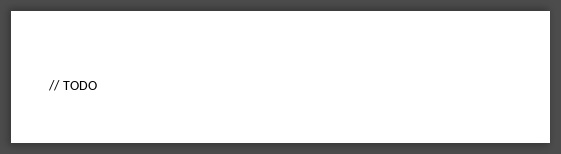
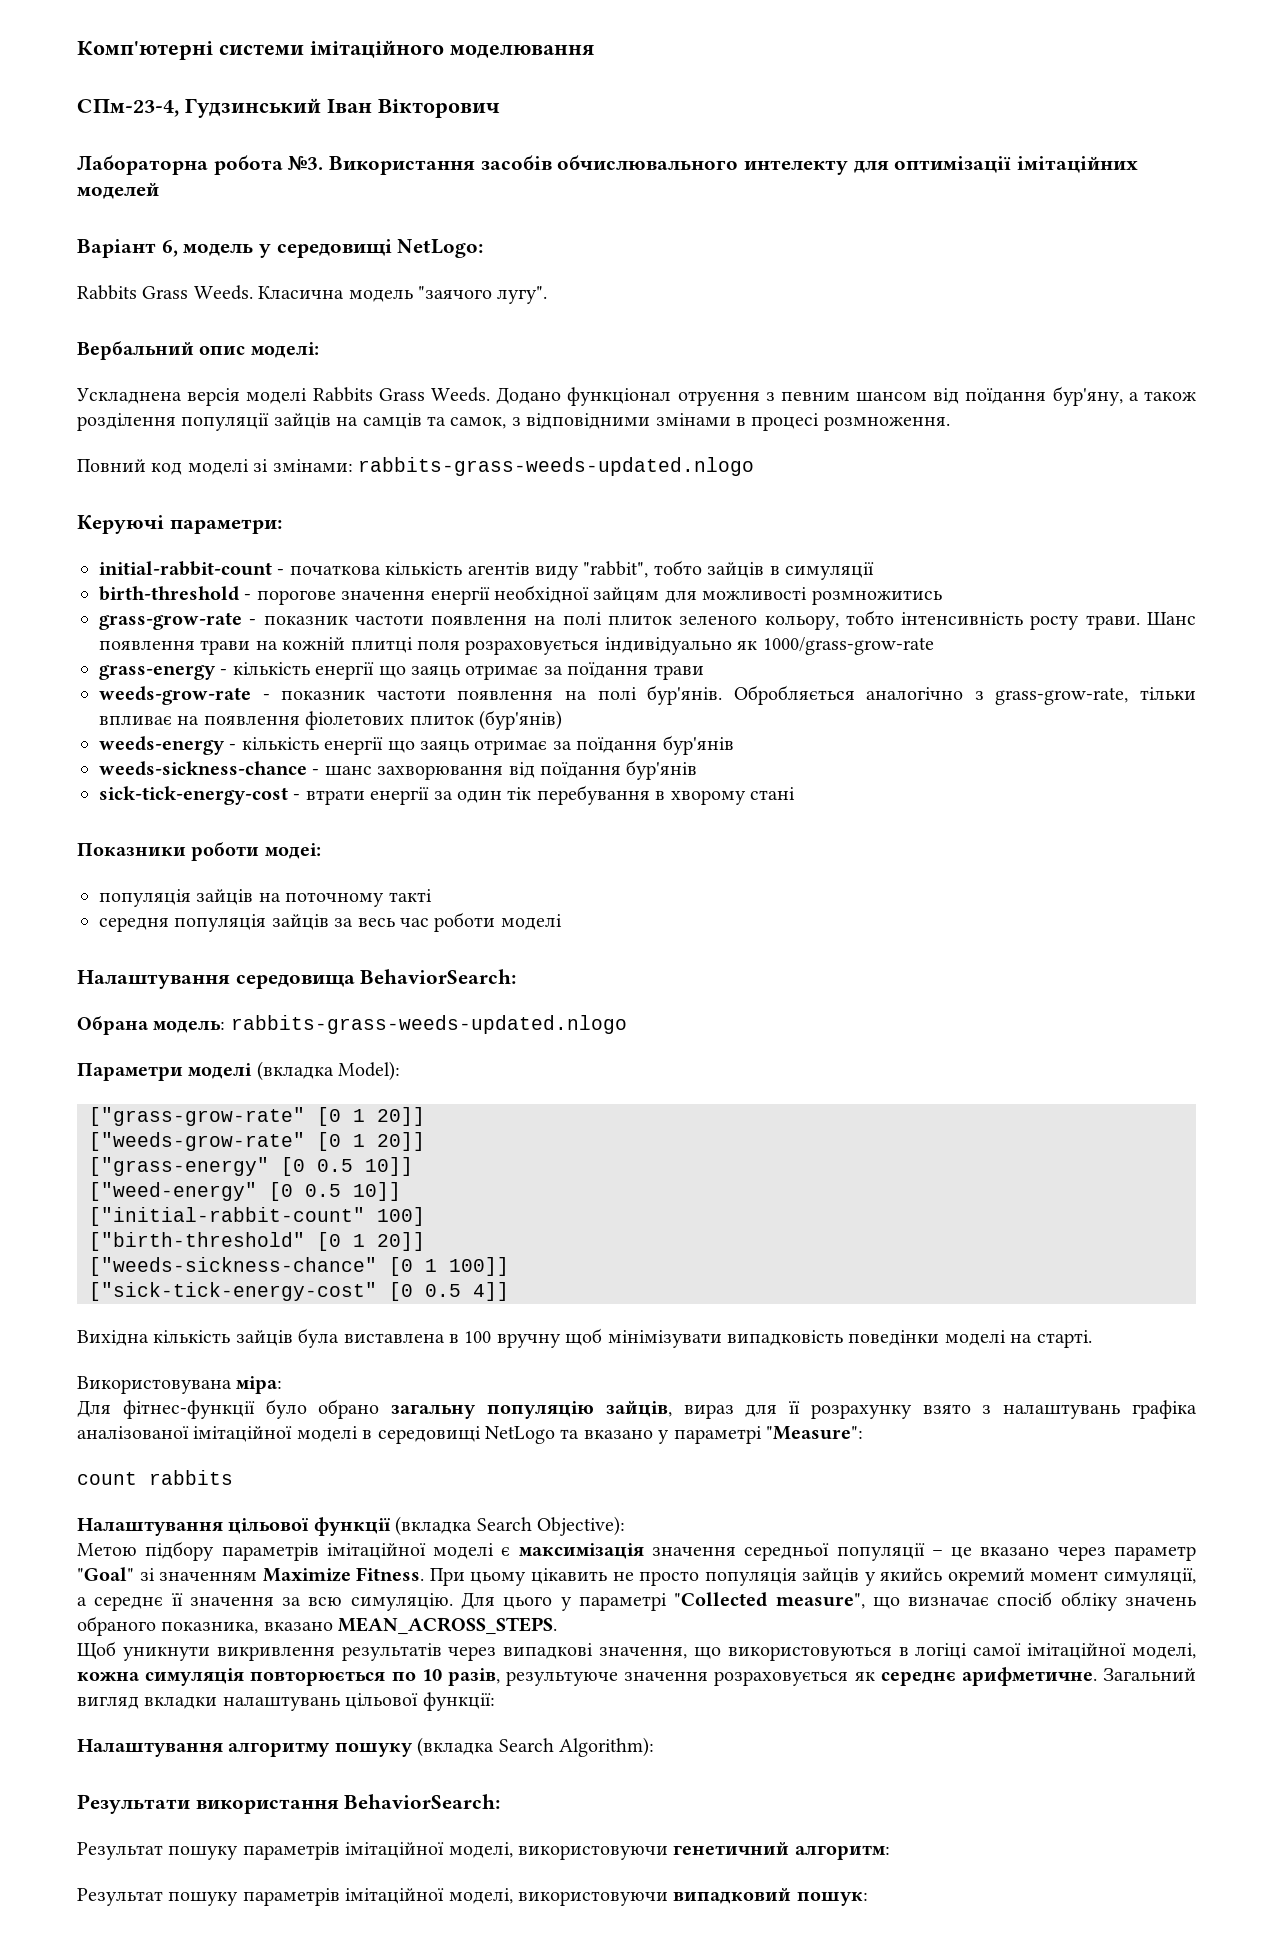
[48,80,97,91] // TODO -> [77,40,594,60] [77,98,500,118] [77,155,1139,175] [77,182,159,199] [77,239,484,258] [77,285,548,304] [77,341,319,360] [76,386,1196,406] [77,413,950,431] [77,457,754,476] [77,515,282,534] [99,560,874,580] [99,585,942,605] [99,610,1196,630] [99,637,934,655] [99,662,704,680] [99,685,1196,705] [99,710,562,730] [99,735,734,755] [99,760,698,780] [99,785,795,805] [77,842,321,861] [99,889,432,907] [99,912,562,932] [77,969,517,989] [77,1015,627,1035] [77,1061,401,1081] [89,1107,425,1126] [89,1132,425,1151] [89,1157,413,1176] [89,1182,401,1201] [89,1207,425,1226] [89,1232,425,1251] [89,1257,509,1276] [89,1282,509,1301] [77,1328,1092,1348] [77,1376,283,1394] [77,1399,1197,1419] [77,1426,863,1444] [77,1470,233,1485] [77,1516,625,1536] [77,1541,1196,1561] [77,1567,1196,1586] [77,1591,1196,1611] [77,1616,558,1636] [77,1641,1196,1661] [77,1667,1196,1686] [77,1692,495,1711] [77,1737,654,1757] [77,1794,501,1814] [77,1841,890,1860] [77,1887,868,1906] Комп'ютерні системи імітаційного моделювання // СПм-23-4, Гудзинський Іван Вікторович // Лабораторна робота №3. Використання засобів обчислювального интелекту для оптимізації імітаційних моделей // Варіант 6, модель у середовищі NetLogo: // Rabbits Grass Weeds. Класична модель "заячого лугу". // Вербальний опис моделі: // Ускладнена версія моделі Rabbits Grass Weeds. Додано функціонал отруєння з певним шансом від поїдання бур'яну, а також розділення популяції зайців на самців та самок, з відповідними змінами в процесі розмноження. // Повний код моделі зі змінами: rabbits-grass-weeds-updated.nlogo // Керуючі параметри: // initial-rabbit-count - початкова кількість агентів виду "rabbit", тобто зайців в симуляції // birth-threshold - порогове значення енергії необхідної зайцям для можливості розмножитись // grass-grow-rate - показник частоти появлення на полі плиток зеленого кольору, тобто інтенсивність росту трави. Шанс появлення трави на кожній плитці поля розраховується індивідуально як 1000/grass-grow-rate // grass-energy - кількість енергії що заяць отримає за поїдання трави // weeds-grow-rate - показник частоти появлення на полі бур'янів. Обробляється аналогічно з grass-grow-rate, тільки впливає на появлення фіолетових плиток (бур'янів) // weeds-energy - кількість енергії що заяць отримає за поїдання бур'янів // weeds-sickness-chance - шанс захворювання від поїдання бур'янів // sick-tick-energy-cost - втрати енергії за один тік перебування в хворому стані // Показники роботи модеі: // популяція зайців на поточному такті // середня популяція зайців за весь час роботи моделі // Налаштування середовища BehaviorSearch: // Обрана модель: rabbits-grass-weeds-updated.nlogo // Параметри моделі (вкладка Model): // ["grass-grow-rate" [0 1 20]] // ["weeds-grow-rate" [0 1 20]] // ["grass-energy" [0 0.5 10]] // ["weed-energy" [0 0.5 10]] // ["initial-rabbit-count" 100] // ["birth-threshold" [0 1 20]] // ["weeds-sickness-chance" [0 1 100]] // ["sick-tick-energy-cost" [0 0.5 4]] // Вихідна кількість зайців була виставлена в 100 вручну щоб мінімізувати випадковість поведінки моделі на старті. // Використовувана міра: // Для фітнес-функції було обрано загальну популяцію зайців, вираз для її розрахунку взято з налаштувань графіка аналізованої імітаційної моделі в середовищі NetLogo та вказано у параметрі "Measure": // count rabbits // Налаштування цільової функції (вкладка Search Objective): // Метою підбору параметрів імітаційної моделі є максимізація значення середньої популяції – це вказано через параметр "Goal" зі значенням Maximize Fitness. При цьому цікавить не просто популяція зайців у якийсь окремий момент симуляції, а середнє її значення за всю симуляцію. Для цього у параметрі "Collected measure", що визначає спосіб обліку значень обраного показника, вказано MEAN_ACROSS_STEPS. // Щоб уникнути викривлення результатів через випадкові значення, що використовуються в логіці самої імітаційної моделі, кожна симуляція повторюється по 10 разів, результуюче значення розраховується як середнє арифметичне. Загальний вигляд вкладки налаштувань цільової функції: // Налаштування алгоритму пошуку (вкладка Search Algorithm): // Результати використання BehaviorSearch: // Результат пошуку параметрів імітаційної моделі, використовуючи генетичний алгоритм: // Результат пошуку параметрів імітаційної моделі, використовуючи випадковий пошук:

